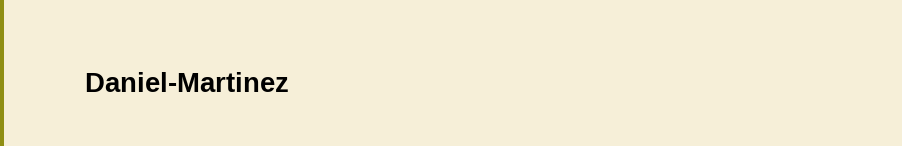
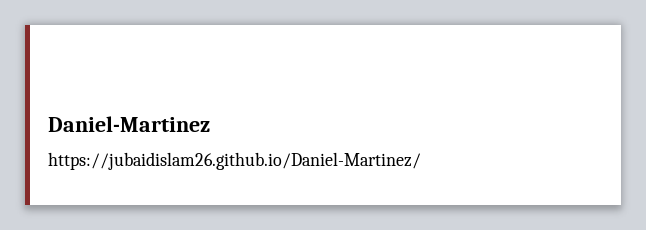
(289, 82) none -> [48,152,421,170] // https://jubaidislam26.github.io/Daniel-Martinez/

